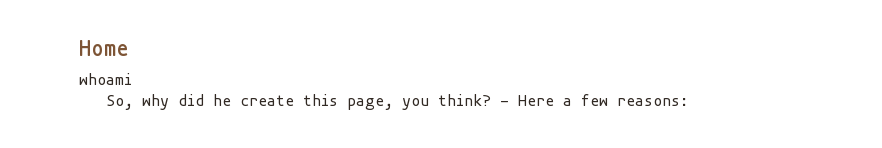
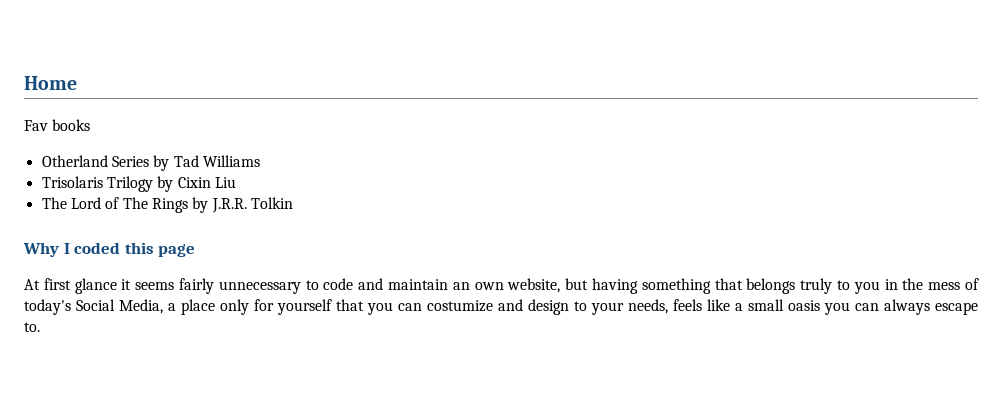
[79,73,132,85] [105,94,688,110] whoami // So, why did he create this page, you think? - Here a few reasons: -> [24,119,91,131] [41,155,260,171] [41,176,236,192] [41,197,293,213] [23,242,196,257] [24,278,979,294] [24,299,978,315] [24,322,40,332] Fav books // Otherland Series by Tad Williams // Trisolaris Trilogy by Cixin Liu // The Lord of The Rings by J.R.R. Tolkin // Why I coded this page // At first glance it seems fairly unnecessary to code and maintain an own website, but having something that belongs truly to you in the mess of today's Social Media, a place only for yourself that you can costumize and design to your needs, feels like a small oasis you can always escape to.

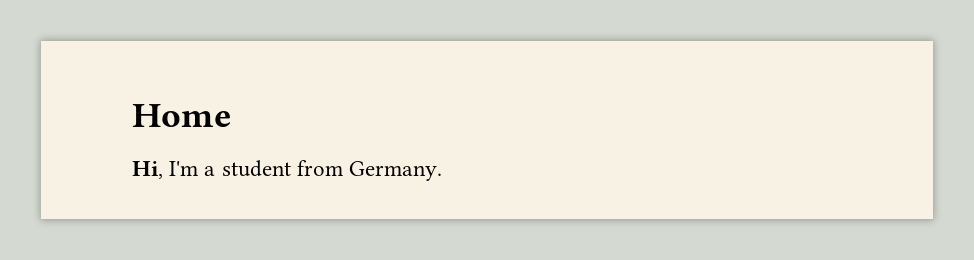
[24,119,91,131] [41,155,260,171] [41,176,236,192] [41,197,293,213] [23,242,196,257] [24,278,979,294] [24,299,978,315] [24,322,40,332] Fav books // Otherland Series by Tad Williams // Trisolaris Trilogy by Cixin Liu // The Lord of The Rings by J.R.R. Tolkin // Why I coded this page // At first glance it seems fairly unnecessary to code and maintain an own website, but having something that belongs truly to you in the mess of today's Social Media, a place only for yourself that you can costumize and design to your needs, feels like a small oasis you can always escape to. -> [132,160,443,181] Hi, I'm a student from Germany.

